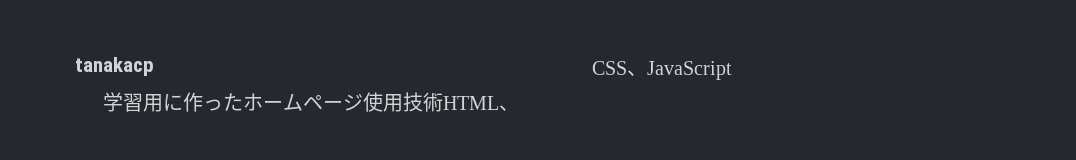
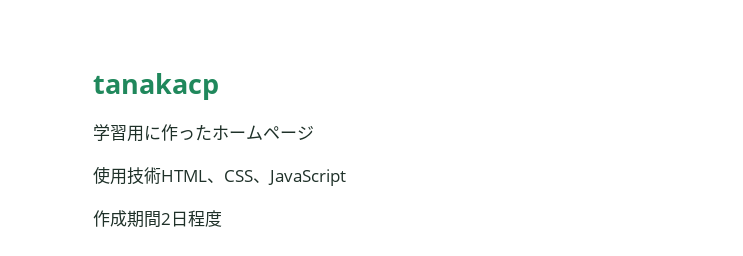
(363, 102) none -> (314, 132) //
(732, 70) none -> [93,210,222,228] // 作成期間2日程度

